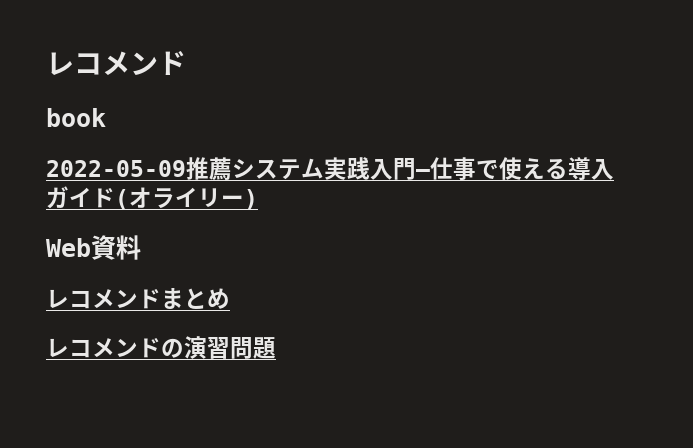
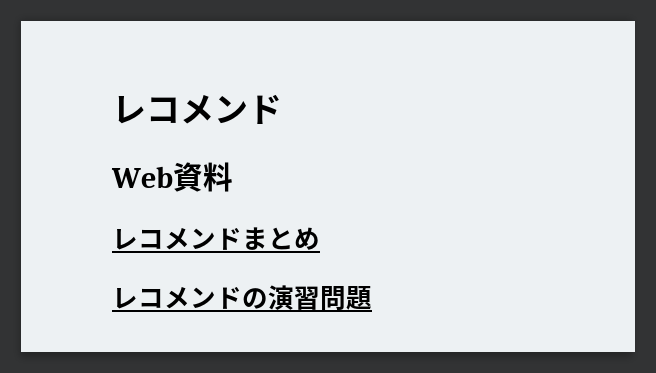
[46,51,186,75] [46,108,106,127] [46,157,614,180] [46,186,258,210] レコメンド // book // 2022-05-09推薦システム実践入門―仕事で使える導入ガイド(オライリー) -> [112,94,282,124] レコメンド

